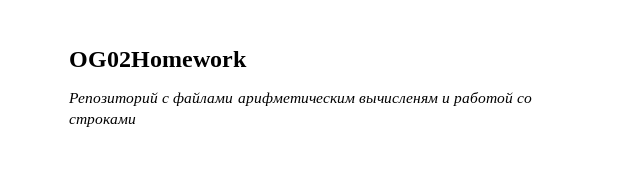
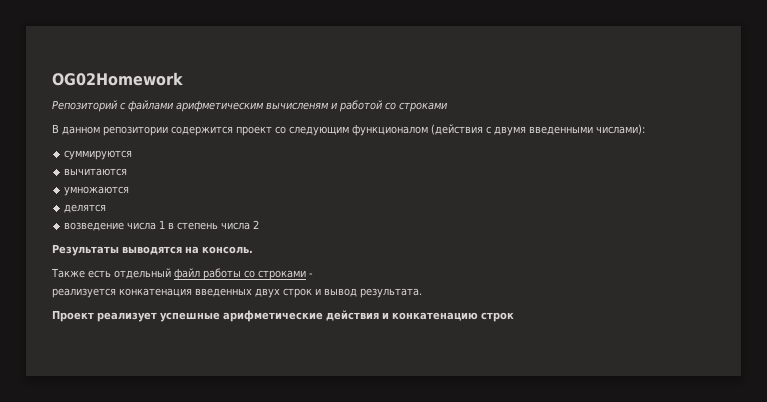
(136, 122) none -> [52,124,645,136] [64,150,133,160] [64,168,128,176] [64,186,130,196] [64,204,107,213] [64,220,260,231] [52,244,253,256] [51,268,313,280] [52,288,422,298] [52,310,514,322] // В данном репозитории содержится проект со следующим функционалом (действия с двумя введенными числами): // суммируются // вычитаются // умножаются // делятся // возведение числа 1 в степень числа 2 // Результаты выводятся на консоль. // Также есть отдельный файл работы со строками - // реализуется конкатенация введенных двух строк и вывод результата. // Проект реализует успешные арифметические действия и конкатенацию строк

